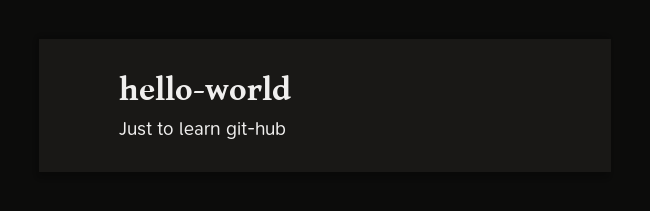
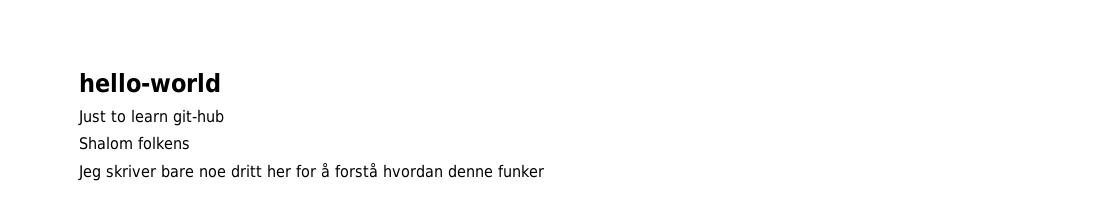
(287, 130) none -> [79,136,190,150] [78,162,544,181] // Shalom folkens // Jeg skriver bare noe dritt her for å forstå hvordan denne funker

